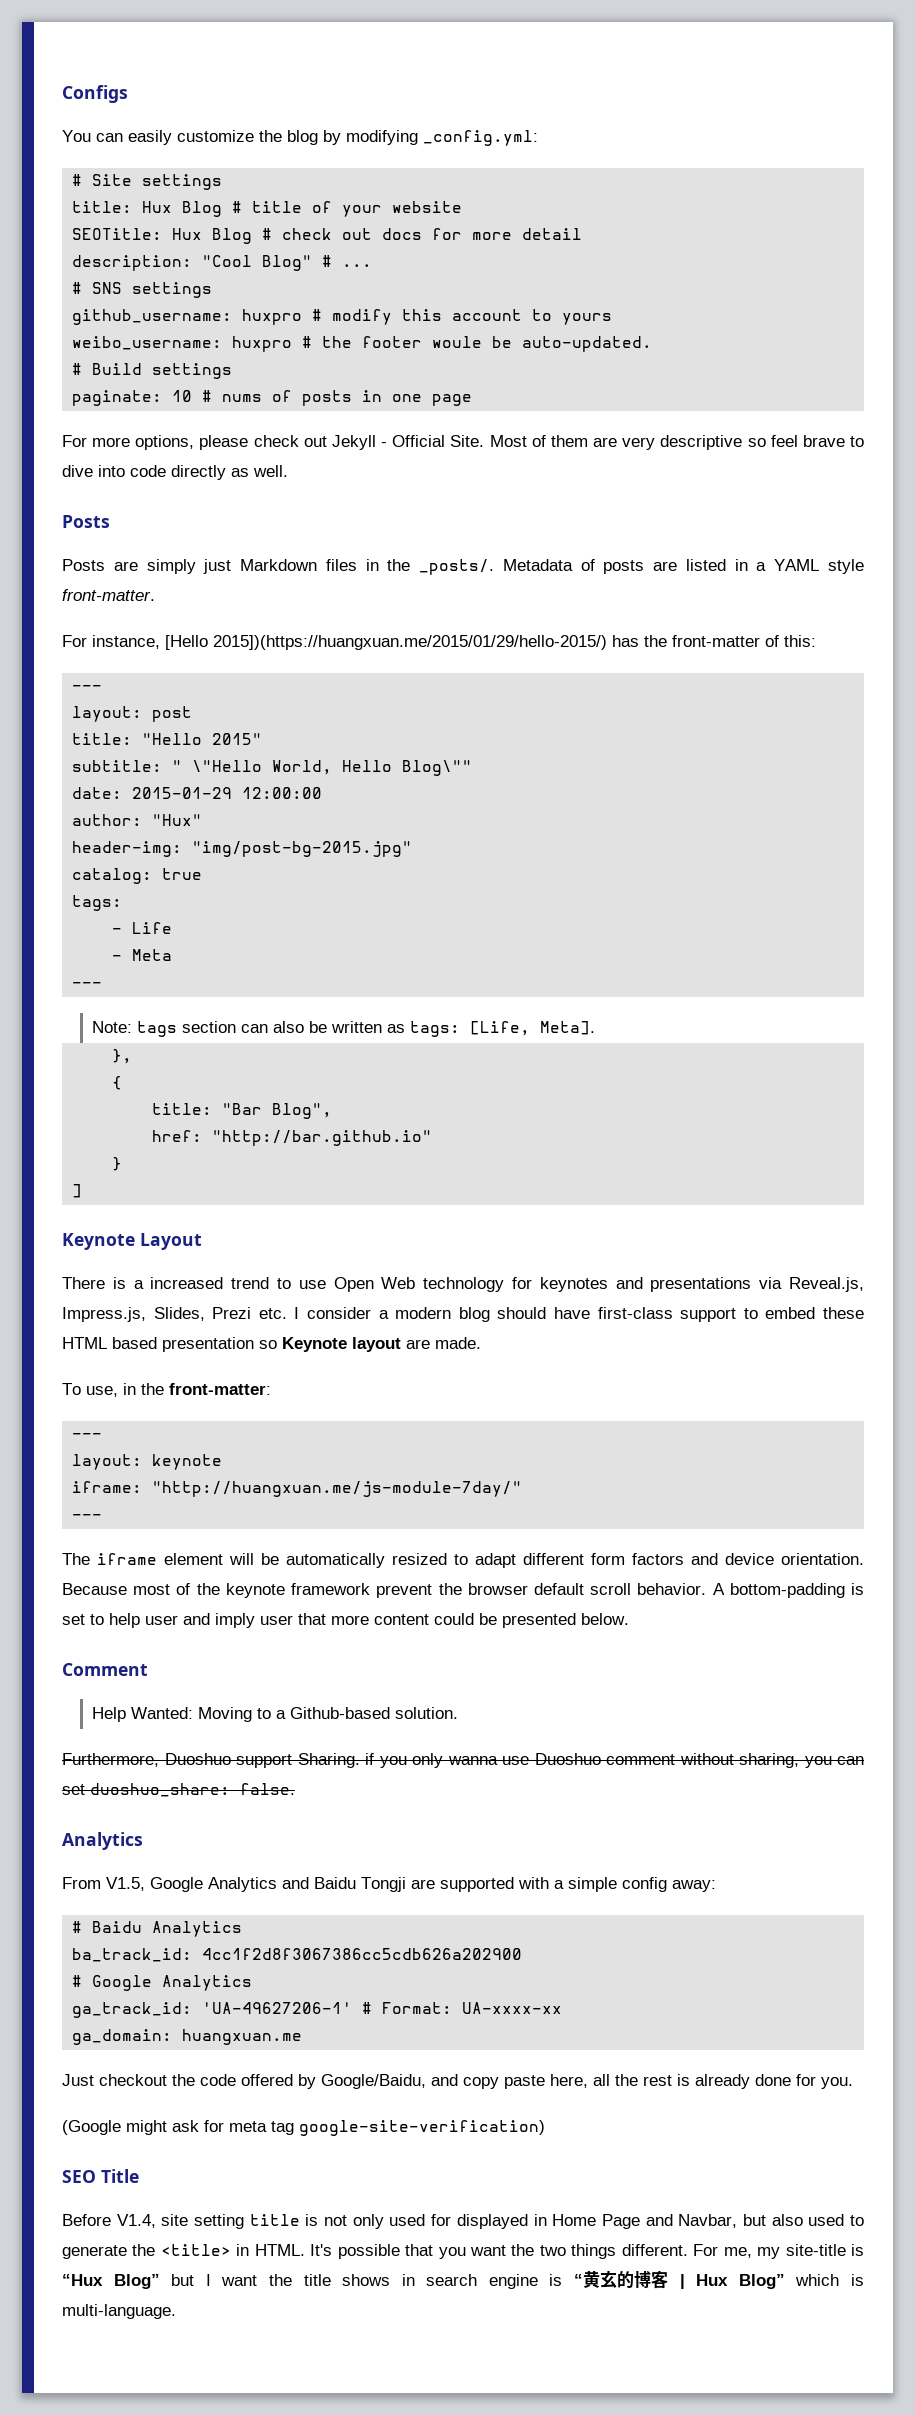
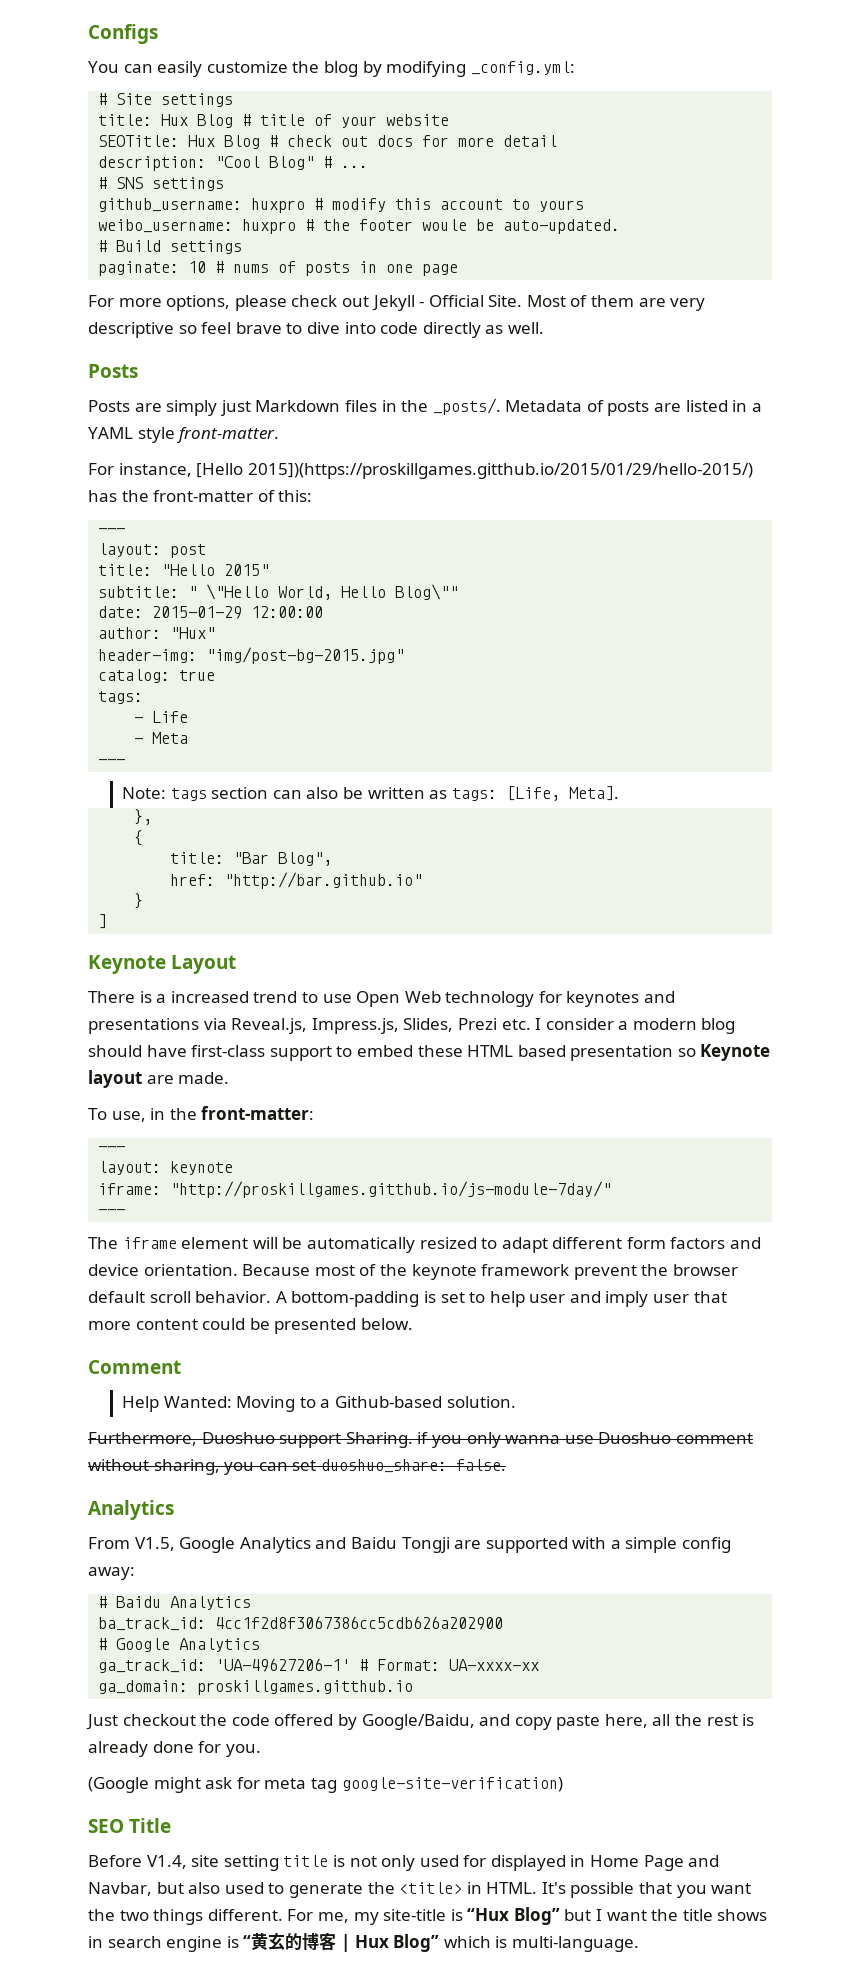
[213,635,607,650] 2015])(https://huangxuan.me/2015/01/29/hello-2015/) -> [247,463,753,479] 2015])(https://proskillgames.gitthub.io/2015/01/29/hello-2015/)
[152,1481,523,1497] "http://huangxuan.me/js-module-7day/" -> [170,1181,612,1198] "http://proskillgames.gitthub.io/js-module-7day/"
[182,2029,303,2045] huangxuan.me -> [197,1680,414,1695] proskillgames.gitthub.io

